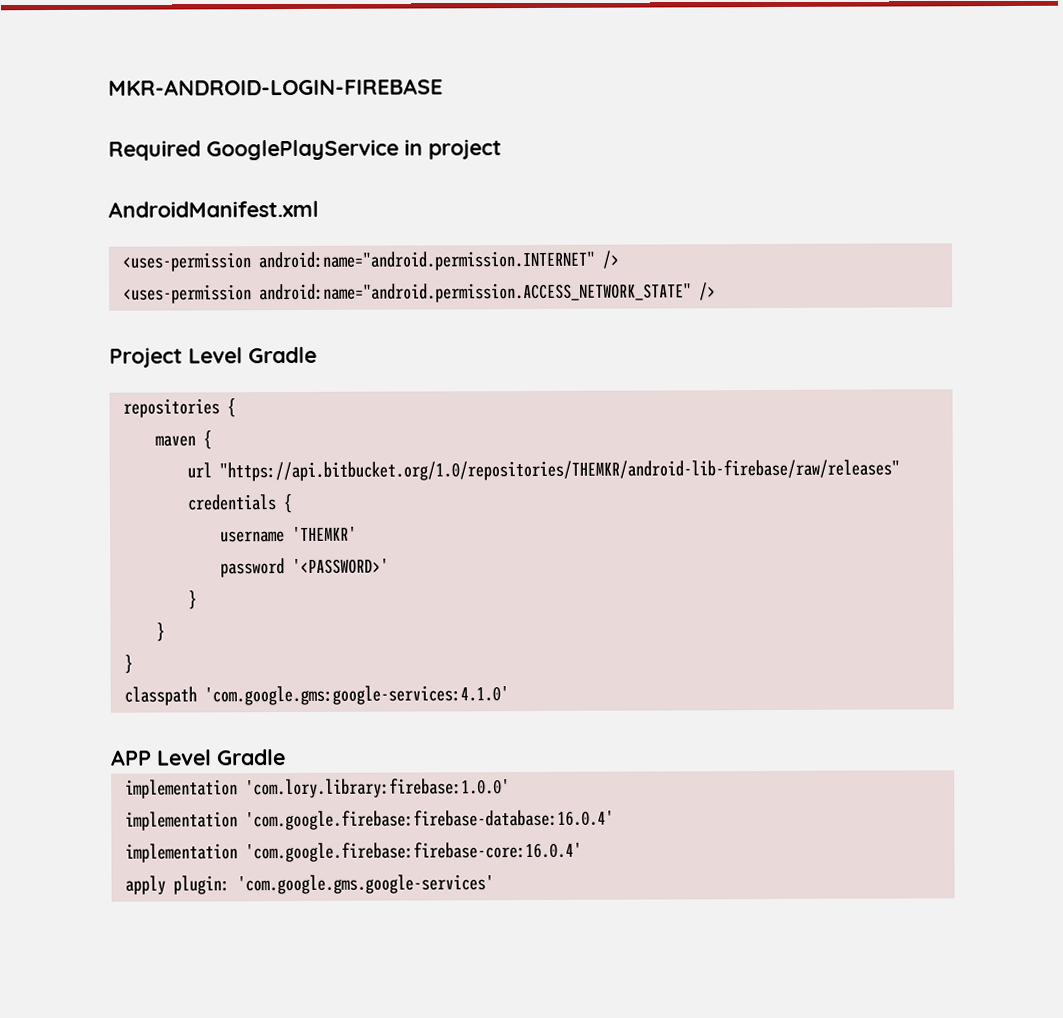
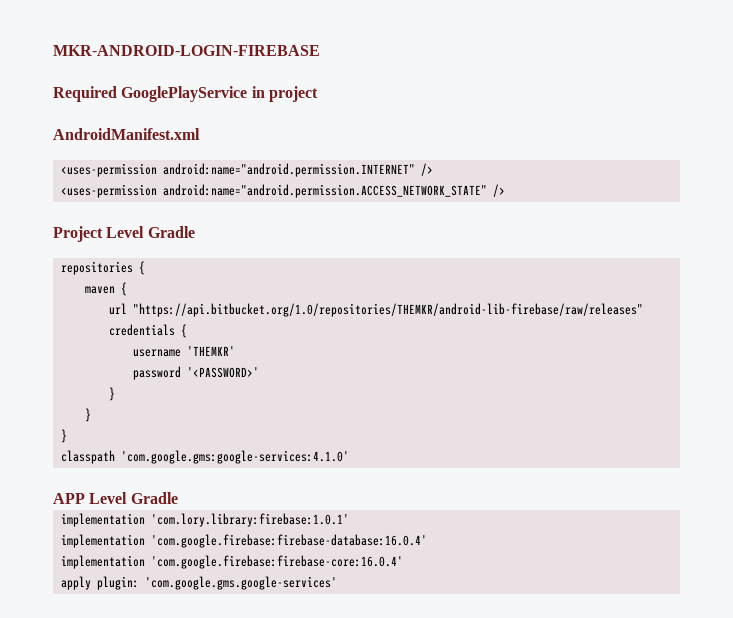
[244,778,510,799] 'com.lory.library:firebase:1.0.0' -> [151,513,350,527] 'com.lory.library:firebase:1.0.1'

